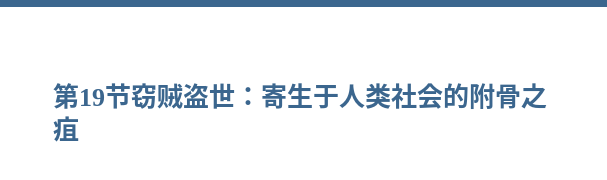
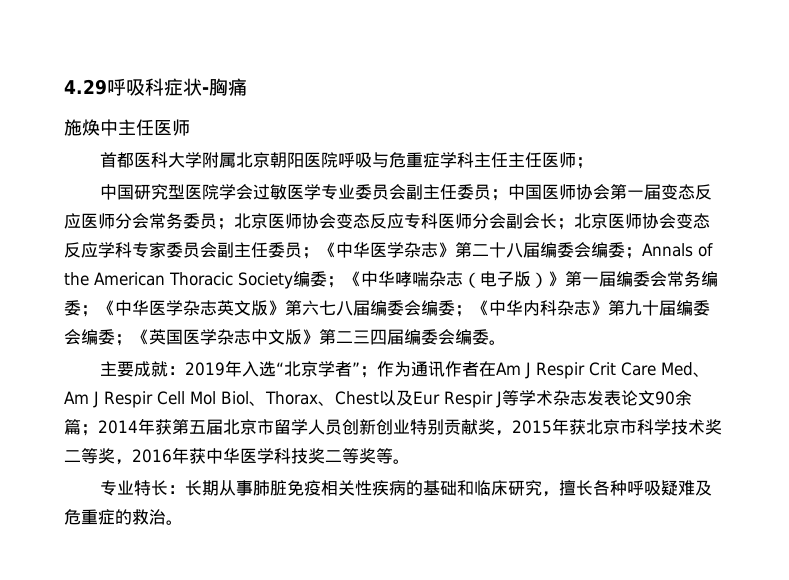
[53,83,547,110] [53,116,79,142] 第19节窃贼盗世：寄生于人类社会的附骨之疽 -> [64,78,247,96] [64,119,190,136] [99,152,593,169] [99,184,712,201] [64,213,710,230] [64,242,713,259] [64,271,718,289] [64,300,710,317] [64,329,506,346] [99,360,710,379] [64,390,692,408] [64,418,722,436] [64,447,410,465] [99,480,712,497] [64,509,183,525] 4.29呼吸科症状-胸痛 // 施焕中主任医师 // 首都医科大学附属北京朝阳医院呼吸与危重症学科主任主任医师； // 中国研究型医院学会过敏医学专业委员会副主任委员；中国医师协会第一届变态反应医师分会常务委员；北京医师协会变态反应专科医师分会副会长；北京医师协会变态反应学科专家委员会副主任委员；《中华医学杂志》第二十八届编委会编委；Annals of the American Thoracic Society编委；《中华哮喘杂志（电子版）》第一届编委会常务编委；《中华医学杂志英文版》第六七八届编委会编委；《中华内科杂志》第九十届编委会编委；《英国医学杂志中文版》第二三四届编委会编委。 // 主要成就：2019年入选“北京学者”；作为通讯作者在Am J Respir Crit Care Med、Am J Respir Cell Mol Biol、Thorax、Chest以及Eur Respir J等学术杂志发表论文90余篇；2014年获第五届北京市留学人员创新创业特别贡献奖，2015年获北京市科学技术奖二等奖，2016年获中华医学科技奖二等奖等。 // 专业特长：长期从事肺脏免疫相关性疾病的基础和临床研究，擅长各种呼吸疑难及危重症的救治。

